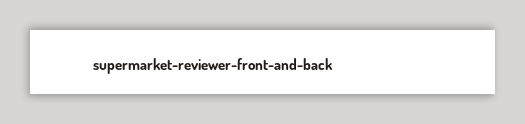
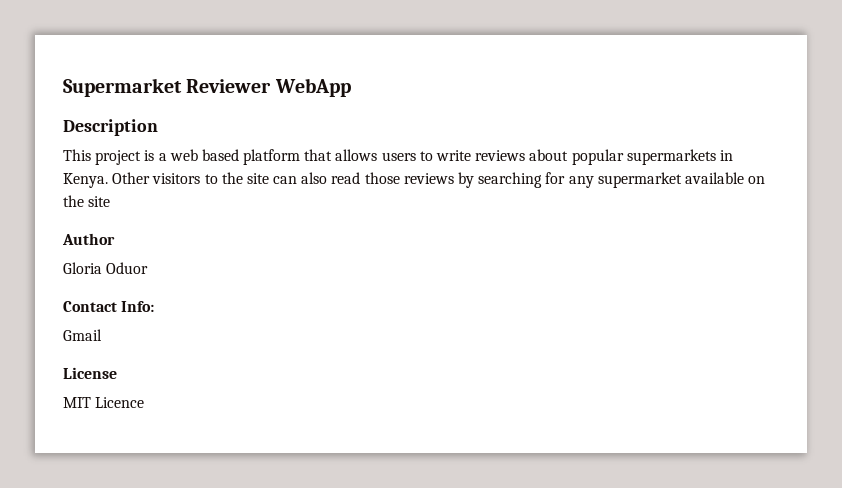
[93,58,333,74] supermarket-reviewer-front-and-back -> [63,78,351,97] [63,119,158,136] [63,149,733,165] [63,172,766,188] [63,195,111,207] [62,233,115,245] [63,262,149,274] [63,301,155,312] [63,329,102,341] [63,367,117,379] [63,397,145,408] Supermarket Reviewer WebApp // Description // This project is a web based platform that allows users to write reviews about popular supermarkets in Kenya. Other visitors to the site can also read those reviews by searching for any supermarket available on the site // Author // Gloria Oduor // Contact Info: // Gmail // License // MIT Licence

